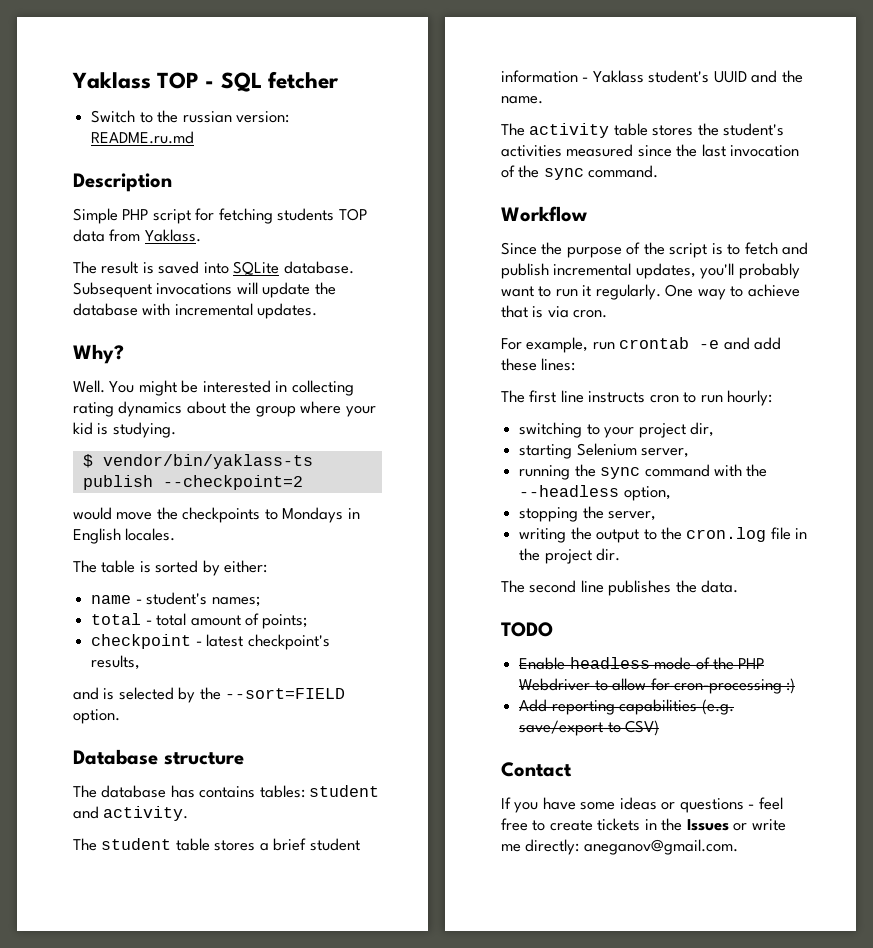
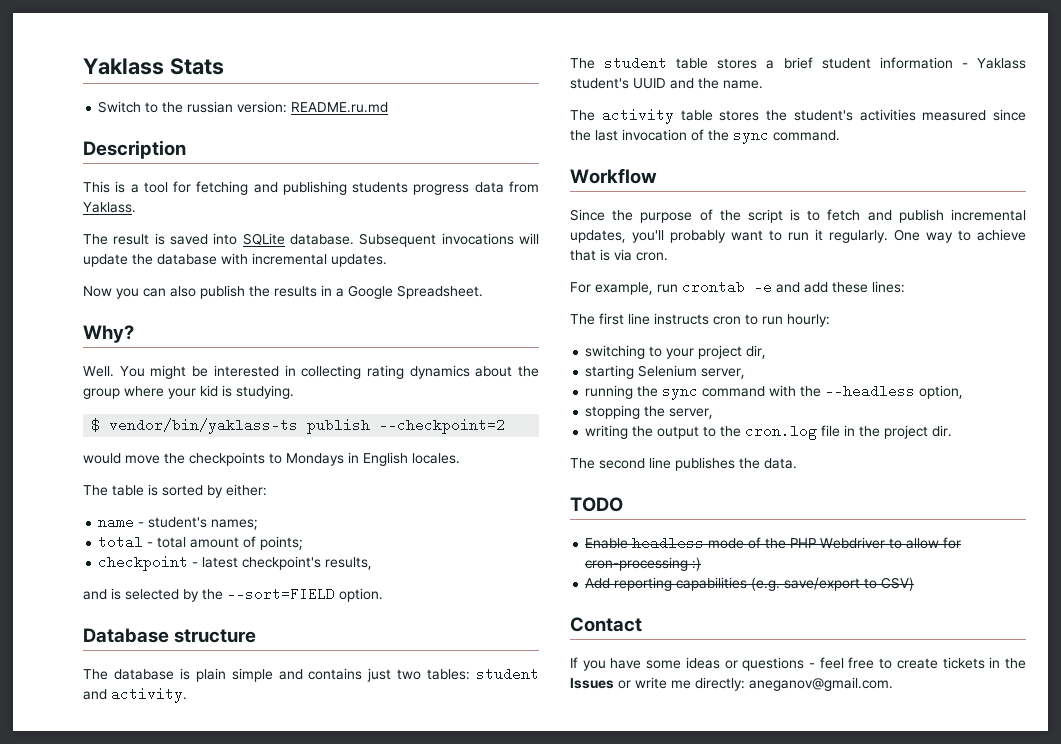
[72,71,339,92] Yaklass TOP - SQL fetcher -> [83,58,224,75] Yaklass Stats
[73,208,367,224] Simple PHP script for fetching students TOP -> [83,181,470,195] This is a tool for fetching and publishing students progress
(318, 311) none -> [83,285,483,299] // Now you can also publish the results in a Google Spreadsheet.
[170,785,256,798] has contains -> [179,668,422,682] is plain simple and contains just two

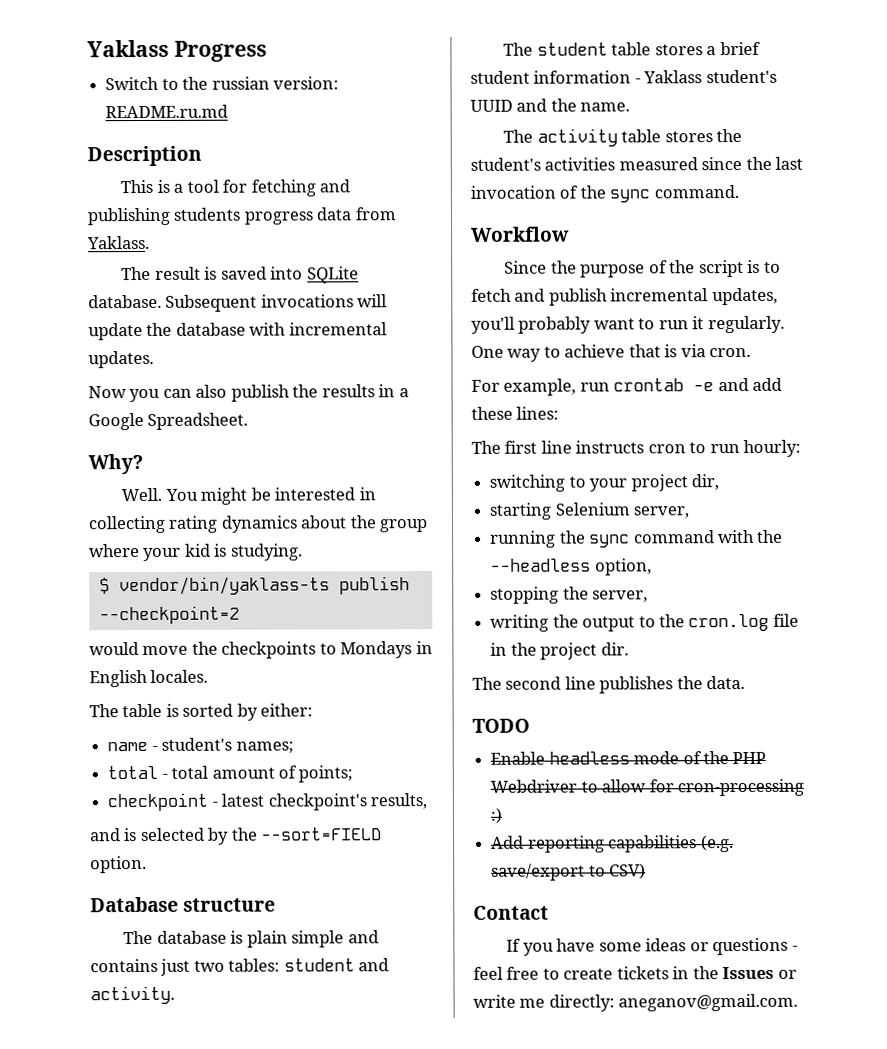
[83,58,224,75] Yaklass Stats -> [87,39,267,62] Yaklass Progress

